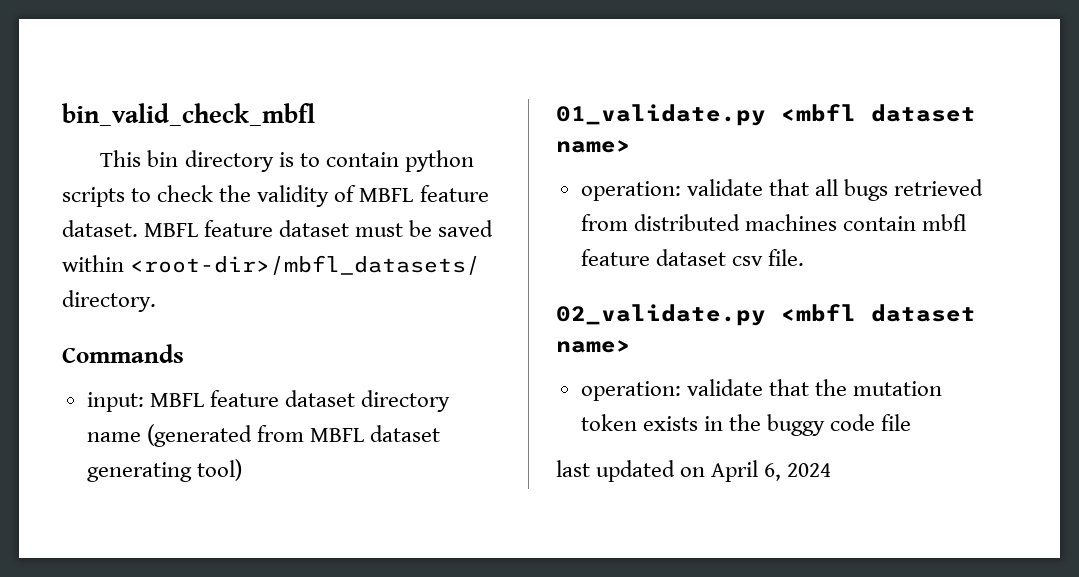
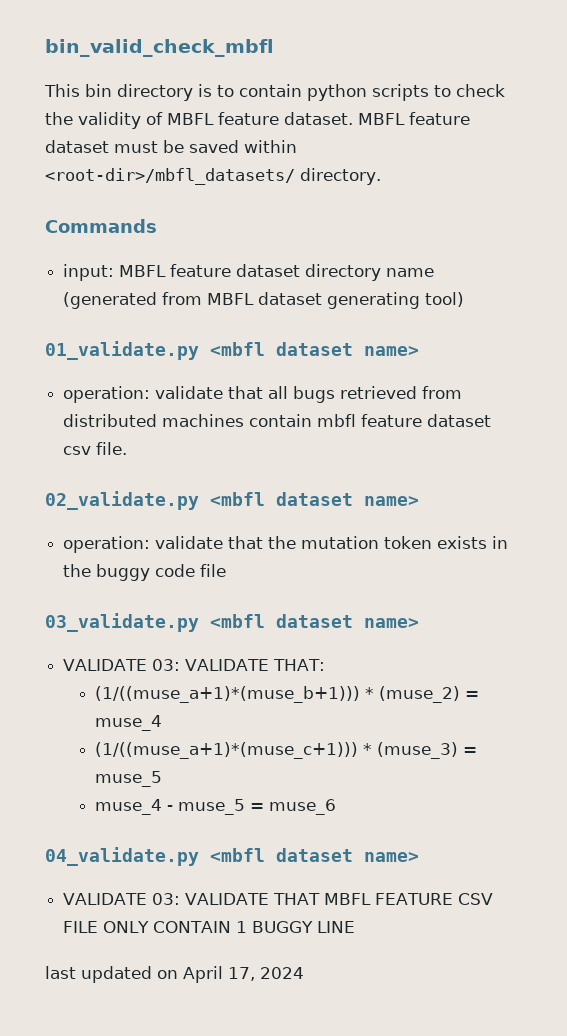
(912, 422) none -> [45,613,419,632] [63,659,326,671] [94,686,479,703] [94,715,162,731] [94,742,477,759] [94,771,162,787] [94,799,336,815] [45,847,419,866] [63,893,494,905] [63,921,356,933] // 03_validate.py <mbfl dataset name> // VALIDATE 03: VALIDATE THAT: // (1/((muse_a+1)*(muse_b+1))) * (muse_2) = muse_4 // (1/((muse_a+1)*(muse_c+1))) * (muse_3) = muse_5 // muse_4 - muse_5 = muse_6 // 04_validate.py <mbfl dataset name> // VALIDATE 03: VALIDATE THAT MBFL FEATURE CSV FILE ONLY CONTAIN 1 BUGGY LINE
[764,463,782,481] 6, -> [228,967,255,981] 17,

